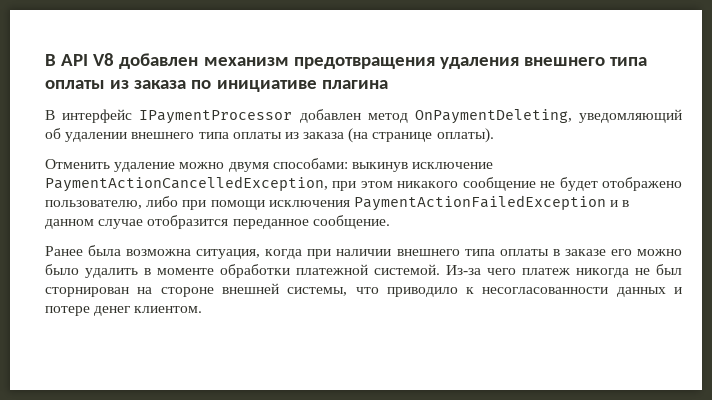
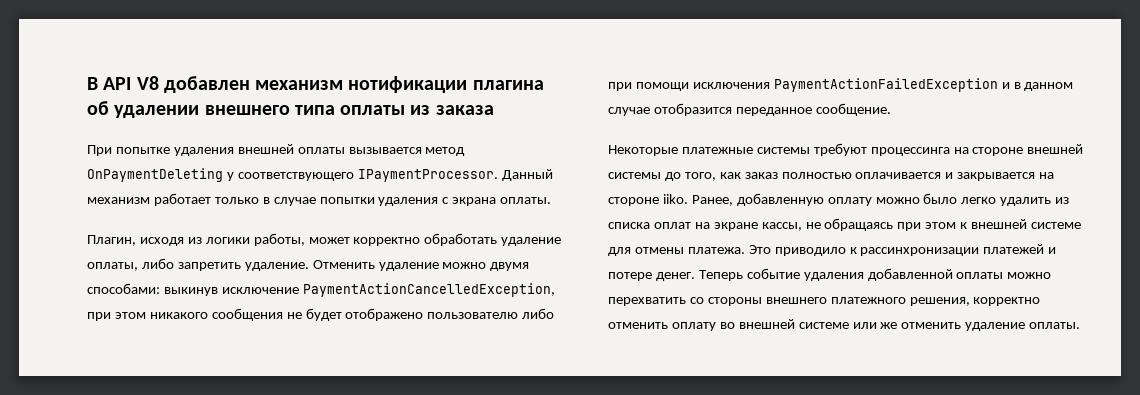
[293,57,648,69] [45,80,388,92] [45,109,682,124] предотвращения удаления внешнего типа оплаты из заказа по инициативе плагина // В интерфейс IPaymentProcessor добавлен метод OnPaymentDeleting, уведомляющий -> [348,76,544,93] нотификации плагина
[348,128,494,143] (на странице оплаты). // -> [87,144,466,156] [87,168,553,182] [87,193,552,206] [87,233,562,246] [87,258,309,271] // При попытке удаления внешней оплаты вызывается метод OnPaymentDeleting у соответствующего IPaymentProcessor. Данный механизм работает только в случае попытки удаления с экрана оплаты. // Плагин, исходя из логики работы, может корректно обработать удаление оплаты, либо запретить удаление.
[462,177,536,191] сообщение -> [211,308,283,321] сообщения
[45,200,142,209] пользователю, -> [427,312,519,319] пользователю
[45,245,683,259] [45,264,682,278] [45,283,682,297] [45,306,203,316] Ранее была возможна ситуация, когда при наличии внешнего типа оплаты в заказе его можно было удалить в моменте обработки платежной системой. Из-за чего платеж никогда не был сторнирован на стороне внешней системы, что приводило к несогласованности данных и потере денег клиентом. -> [608,143,1084,156] [608,172,1055,181] [608,193,1070,206] [608,218,1082,231] [608,244,1057,256] [608,268,1052,281] [608,297,1041,306] [608,319,1081,331] Некоторые платежные системы требуют процессинга на стороне внешней системы до того, как заказ полностью оплачивается и закрывается на стороне iiko. Ранее, добавленную оплату можно было легко удалить из списка оплат на экране кассы, не обращаясь при этом к внешней системе для отмены платежа. Это приводило к рассинхронизации платежей и потере денег. Теперь событие удаления добавленной оплаты можно перехватить со стороны внешнего платежного решения, корректно отменить оплату во внешней системе или же отменить удаление оплаты.

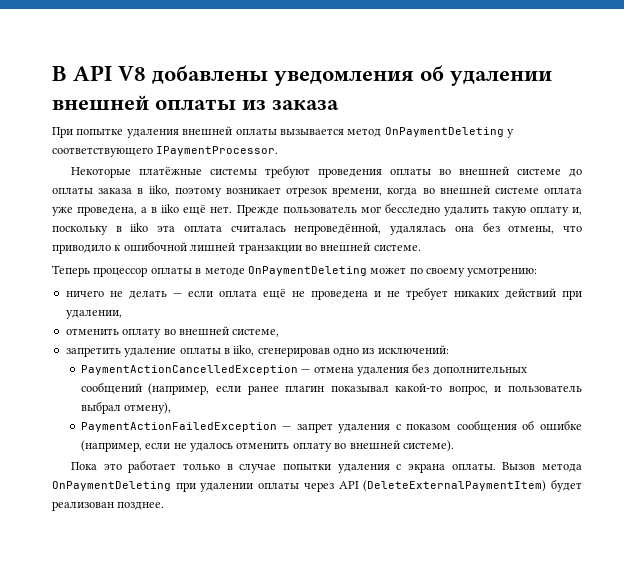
[163,76,544,93] [87,101,335,118] добавлен механизм нотификации плагина об удалении внешнего типа -> [152,65,553,86] [52,95,149,110] добавлены уведомления об удалении внешней
[501,169,553,181] [87,197,150,204] Данный механизм -> [70,165,583,178] [52,185,583,197] [52,203,582,216] [52,222,582,235] [52,241,421,254] [52,265,538,277] [65,287,583,300] [65,310,122,319] [65,326,280,338] [65,345,449,357] [80,363,527,376] [80,382,582,395] [80,401,172,414] [80,420,582,433] [80,440,454,452] [70,462,122,470] // Некоторые платёжные системы требуют проведения оплаты во внешней системе до оплаты заказа в iiko, поэтому возникает отрезок времени, когда во внешней системе оплата уже проведена, а в iiko ещё нет. Прежде пользователь мог бесследно удалить такую оплату и, поскольку в iiko эта оплата считалась непроведённой, удалялась она без отмены, что приводило к ошибочной лишней транзакции во внешней системе. // Теперь процессор оплаты в методе OnPaymentDeleting может по своему усмотрению: // ничего не делать — если оплата ещё не проведена и не требует никаких действий при удалении, // отменить оплату во внешней системе, // запретить удаление оплаты в iiko, сгенерировав одно из исключений: // PaymentActionCancelledException — отмена удаления без дополнительных сообщений (например, если ранее плагин показывал какой-то вопрос, и пользователь выбрал отмену), // PaymentActionFailedException — запрет удаления с показом сообщения об ошибке (например, если не удалось отменить оплату во внешней системе). // Пока это
[87,233,562,246] [87,258,530,271] [87,283,555,297] [87,308,555,321] [608,78,1074,92] [608,103,891,116] [608,143,1084,156] [608,172,1055,181] [608,193,1070,206] [608,218,1082,231] [608,244,1057,256] [608,268,1052,281] [608,297,1041,306] [608,319,1081,331] // Плагин, исходя из логики работы, может корректно обработать удаление оплаты, либо запретить удаление. Отменить удаление можно двумя способами: выкинув исключение PaymentActionCancelledException, при этом никакого сообщения не будет отображено пользователю либо при помощи исключения PaymentActionFailedException и в данном случае отобразится переданное сообщение. // Некоторые платежные системы требуют процессинга на стороне внешней системы до того, как заказ полностью оплачивается и закрывается на стороне iiko. Ранее, добавленную оплату можно было легко удалить из списка оплат на экране кассы, не обращаясь при этом к внешней системе для отмены платежа. Это приводило к рассинхронизации платежей и потере денег. Теперь событие удаления добавленной оплаты можно перехватить со стороны внешнего платежного решения, корректно отменить оплату во внешней системе или же отменить удаление оплаты. -> [502,462,582,472] [52,479,582,492] [52,501,165,511] Вызов метода OnPaymentDeleting при удалении оплаты через API (DeleteExternalPaymentItem) будет реализован позднее.

